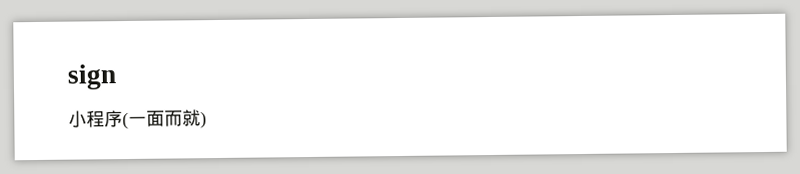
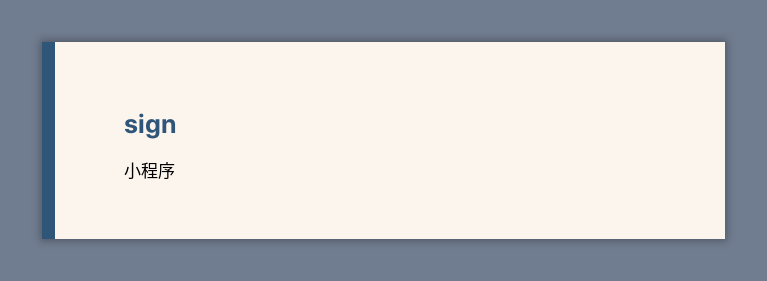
[122,109,207,130] (一面而就) -> (175, 171) none

